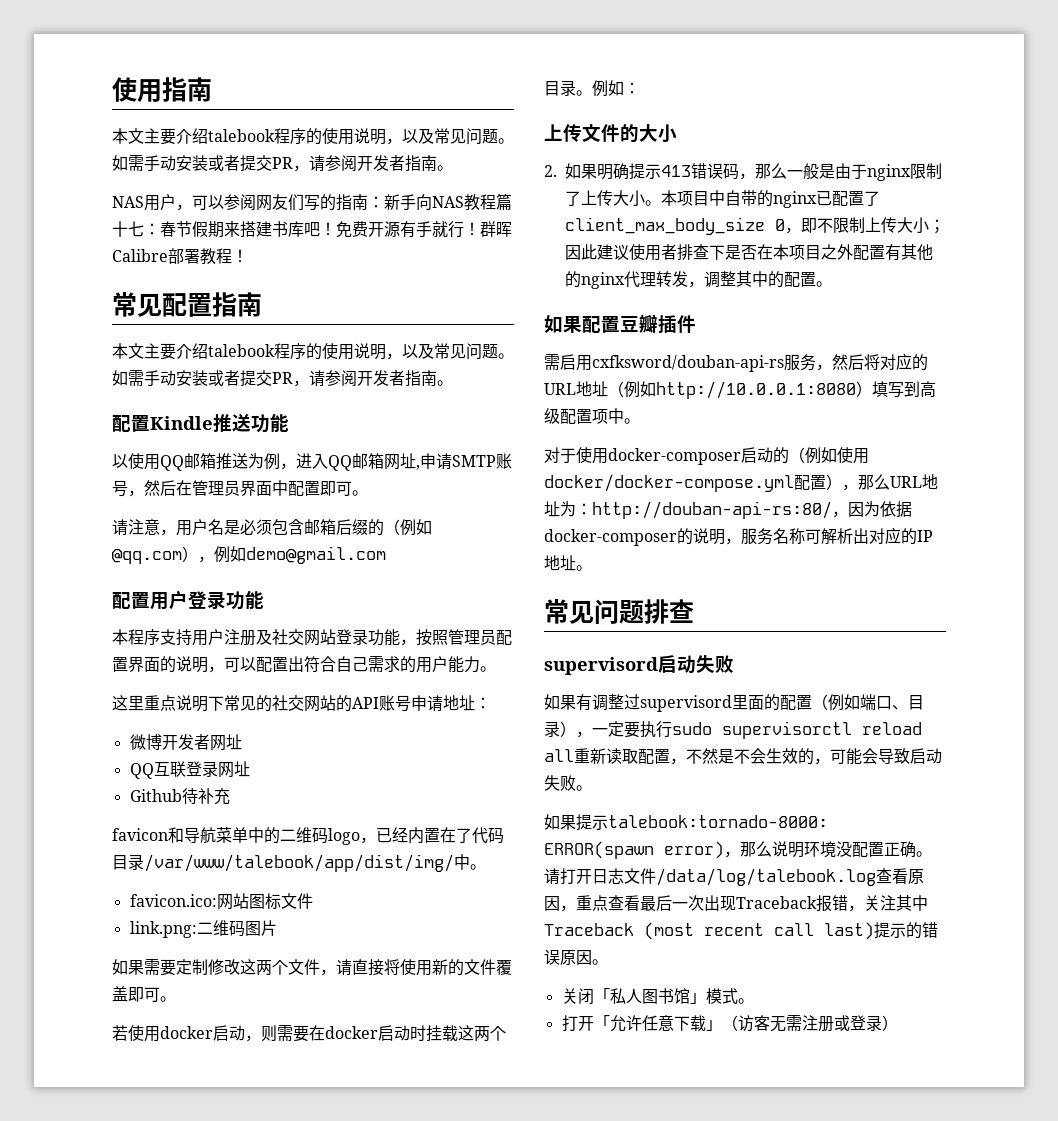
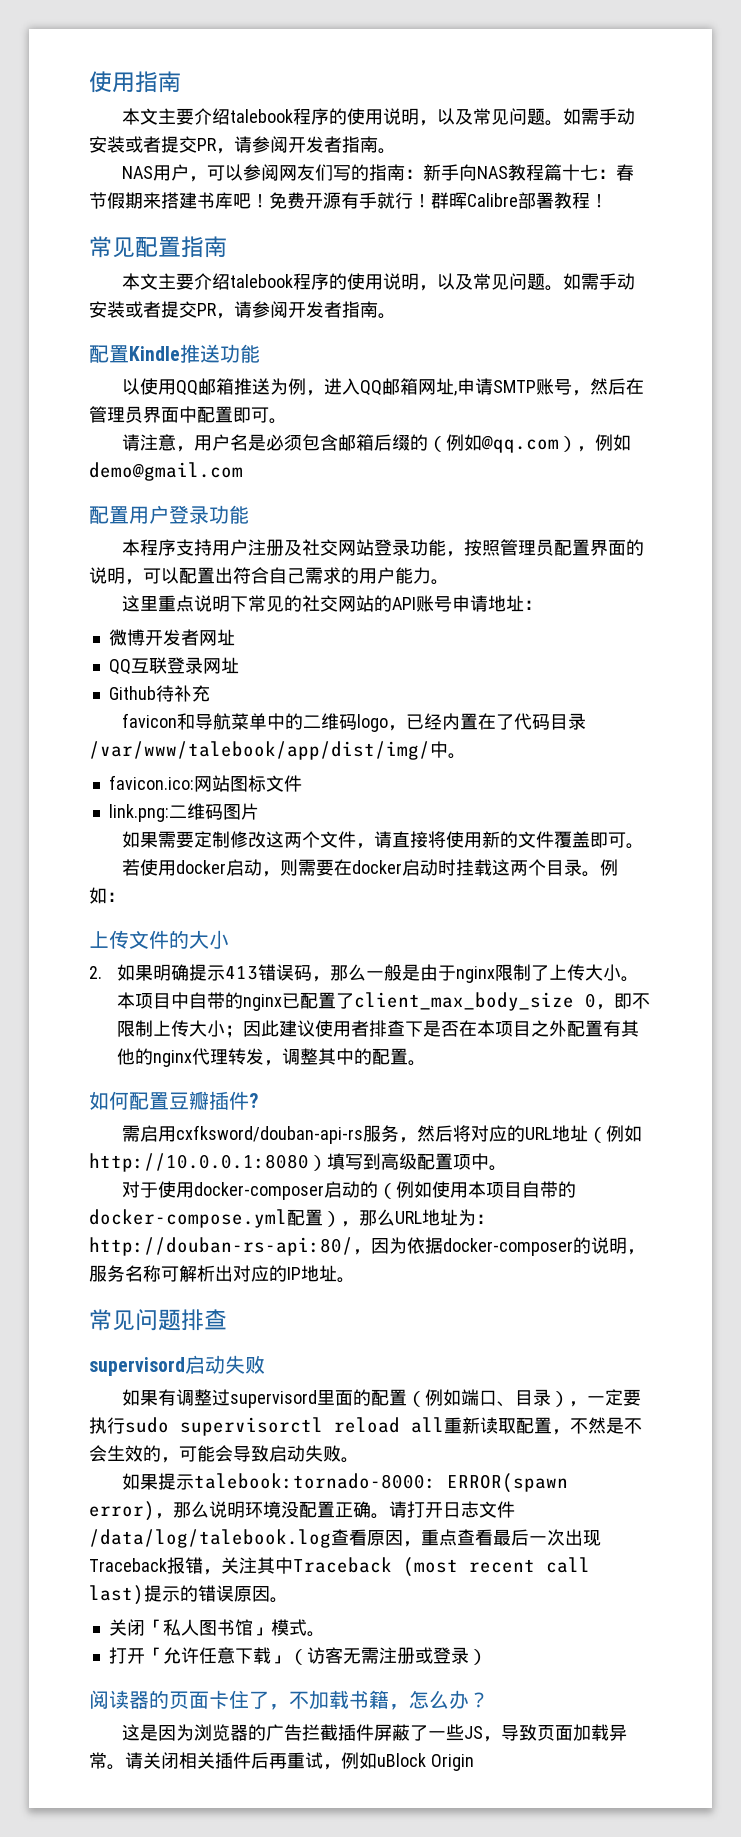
[563,316,582,333] 果 -> [109,1091,129,1110] 何
(696, 324) none -> [249,1093,258,1108] ?
[544,474,794,492] docker/docker-compose.yml -> [468,1181,577,1198] [89,1209,287,1228] 本项目自带的docker-compose.yml
[592,501,832,519] http://douban-api-rs:80/ -> [89,1237,353,1256] http://douban-rs-api:80/
(898, 1023) none -> [89,1690,489,1710] [122,1724,628,1742] [89,1752,474,1771] // 阅读器的页面卡住了，不加载书籍，怎么办？ // 这是因为浏览器的广告拦截插件屏蔽了一些JS，导致页面加载异常。请关闭相关插件后再重试，例如uBlock Origin

